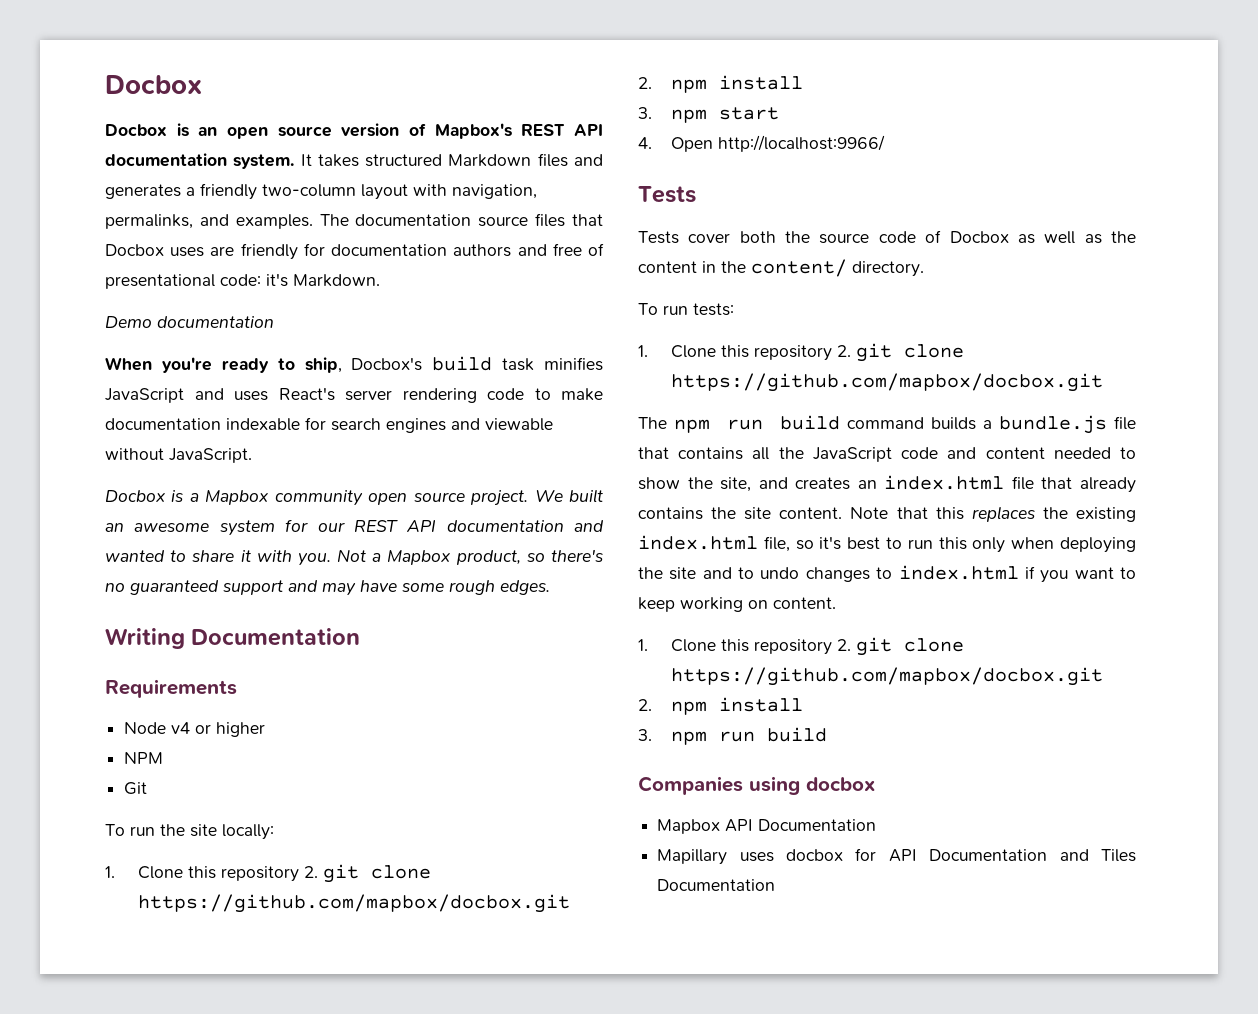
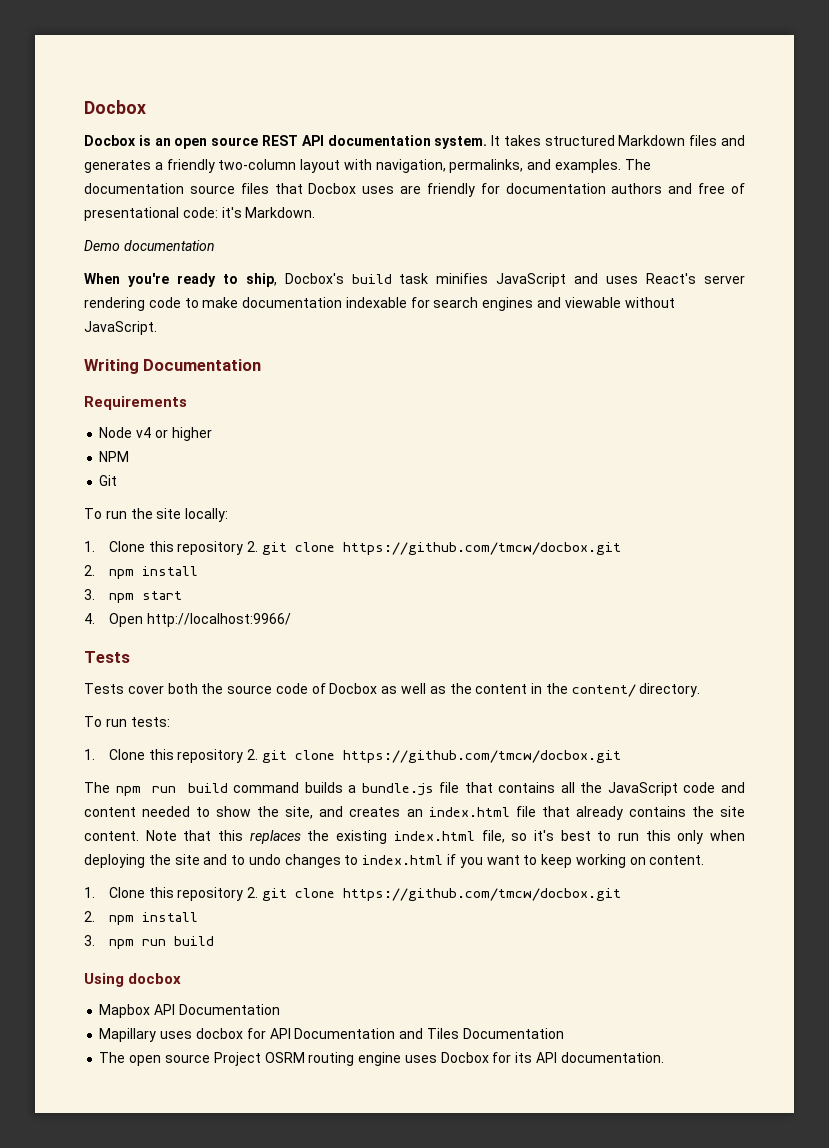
[341,123,512,139] version of Mapbox's -> (259, 141) none
[105,489,603,506] [105,519,604,536] [105,549,604,566] [105,580,550,596] // Docbox is a Mapbox community open source project. We built an awesome system for our REST API documentation and wanted to share it with you. Not a Mapbox product, so there's no guaranteed support and may have some rough edges. -> (157, 328) none
[138,894,571,913] https://github.com/mapbox/docbox.git -> [342,542,621,555] https://github.com/tmcw/docbox.git
[671,373,1104,392] https://github.com/mapbox/docbox.git -> [342,750,621,763] https://github.com/tmcw/docbox.git
[671,667,1104,686] https://github.com/mapbox/docbox.git -> [342,888,621,901] https://github.com/tmcw/docbox.git
[638,776,800,795] Companies using -> [84,973,124,987] Using
(776, 885) none -> [99,1052,664,1066] // The open source Project OSRM routing engine uses Docbox for its API documentation.

